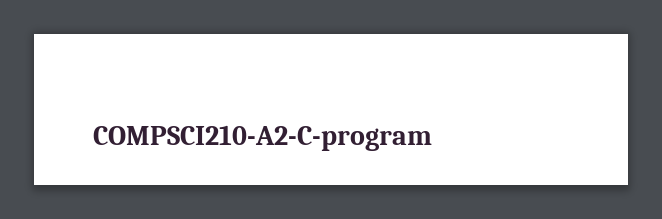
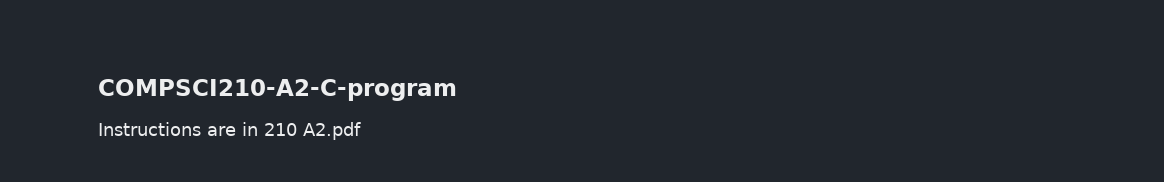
(432, 138) none -> [98,122,361,140] // Instructions are in 210 A2.pdf

